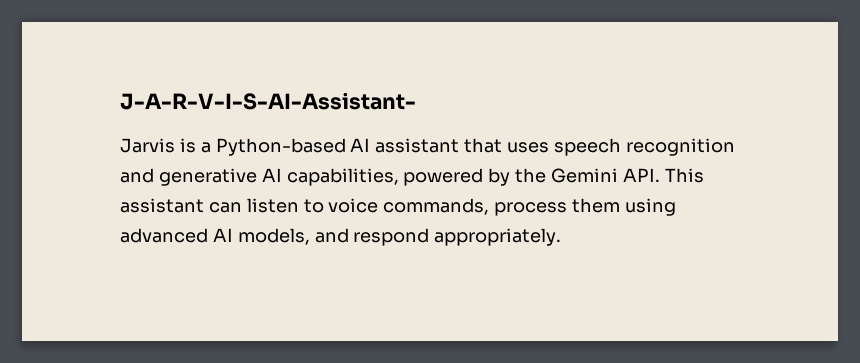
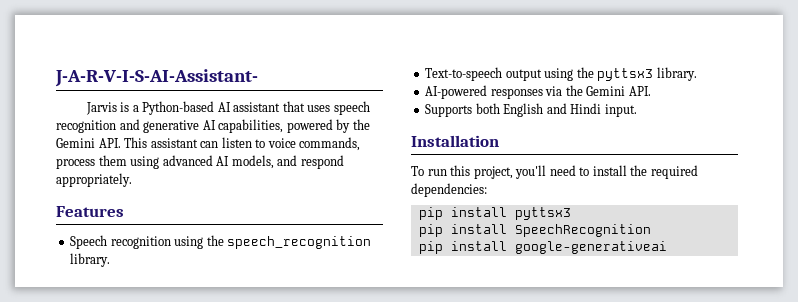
(562, 237) none -> [56,206,124,217] [70,235,372,249] [70,253,111,267] [425,67,697,81] [425,85,651,99] [425,103,637,117] [411,135,499,147] [411,165,698,179] [411,183,487,197] [418,207,571,220] [418,224,651,237] [418,241,667,254] // Features // Speech recognition using the speech_recognition library. // Text-to-speech output using the pyttsx3 library. // AI-powered responses via the Gemini API. // Supports both English and Hindi input. // Installation // To run this project, you'll need to install the required dependencies: // pip install pyttsx3 // pip install SpeechRecognition // pip install google-generativeai

